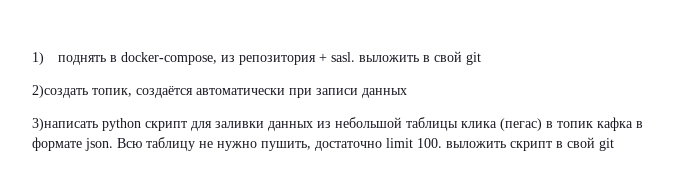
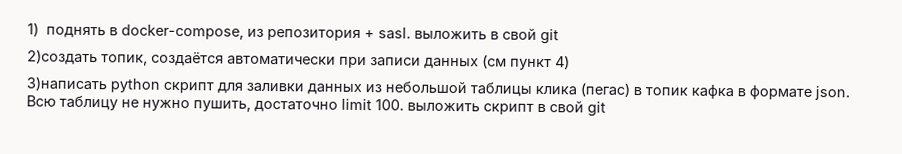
(407, 93) none -> [482,54,570,71] (см пункт 4)

